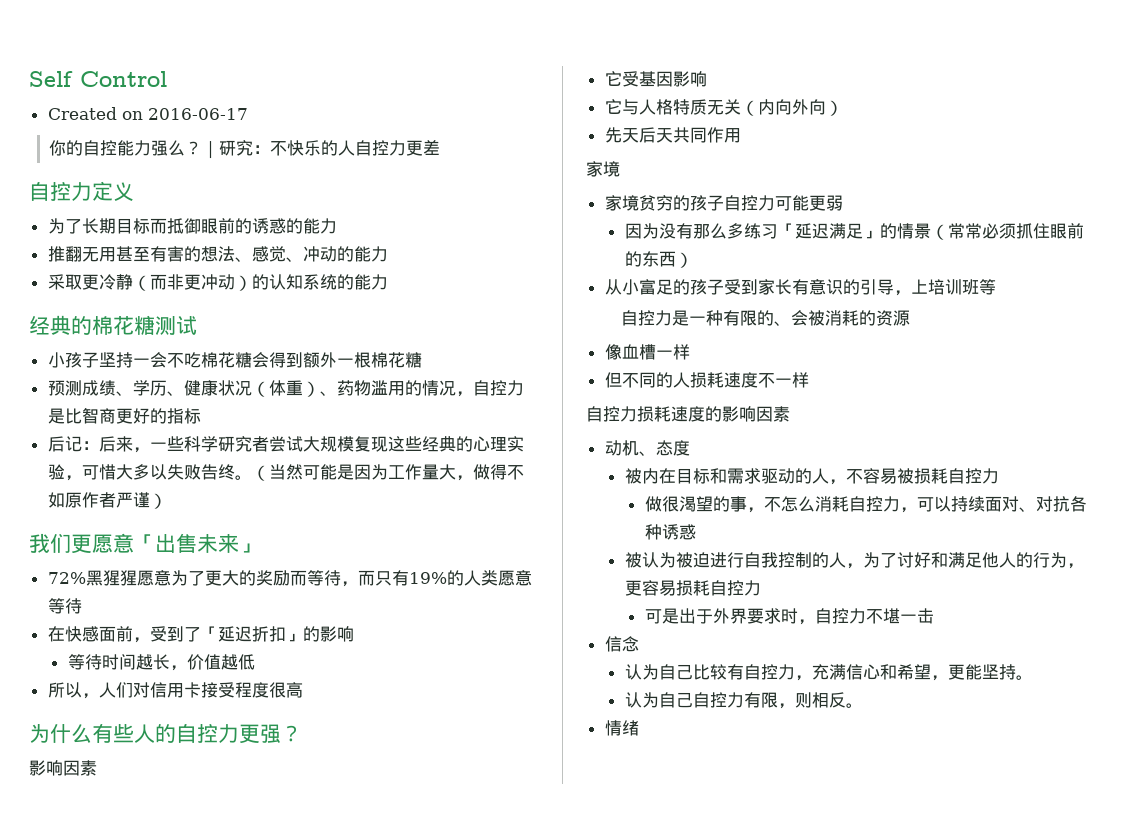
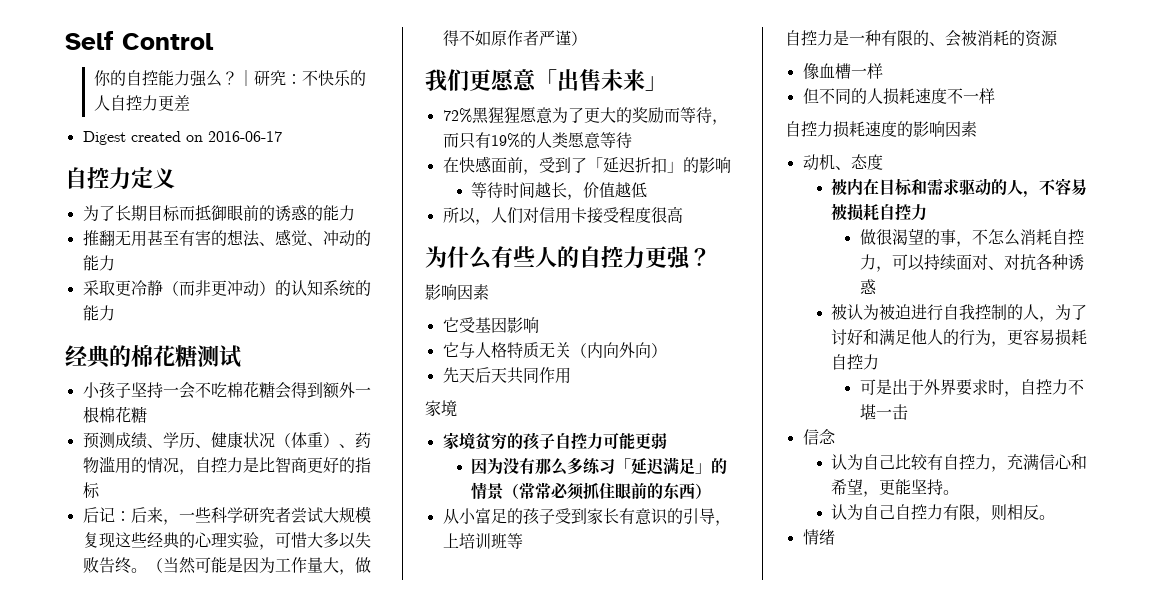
[47,107,248,120] // Created on 2016-06-17 -> (214, 41) none
(441, 147) none -> [82,131,282,145] // Digest created on 2016-06-17

